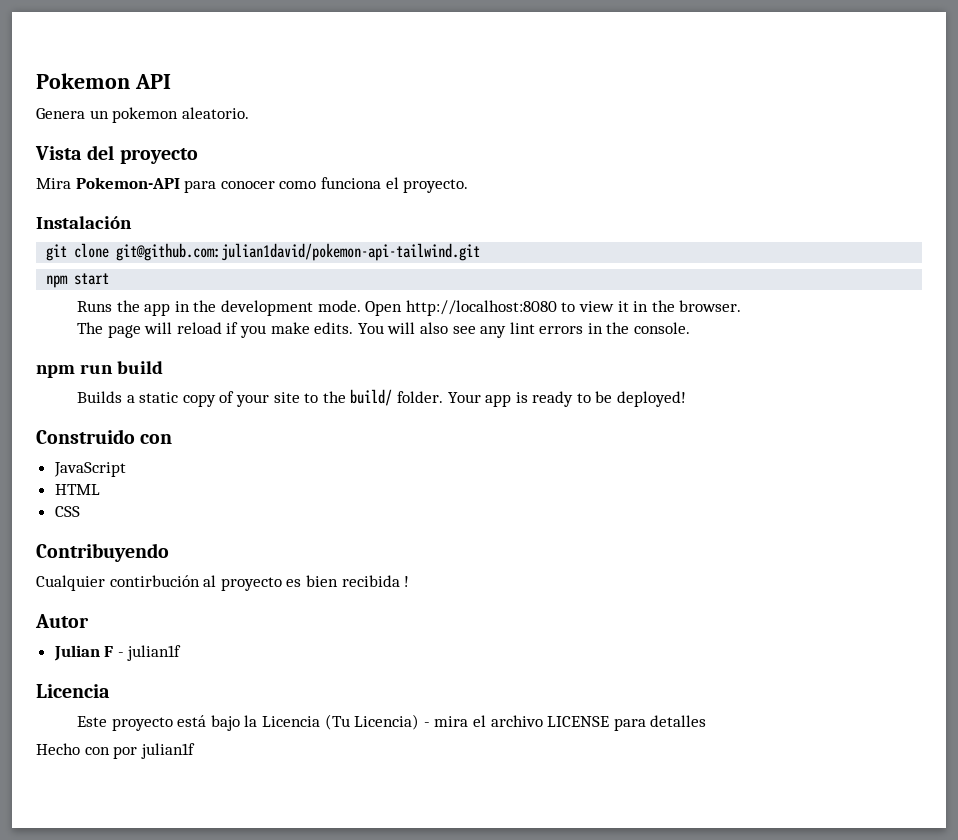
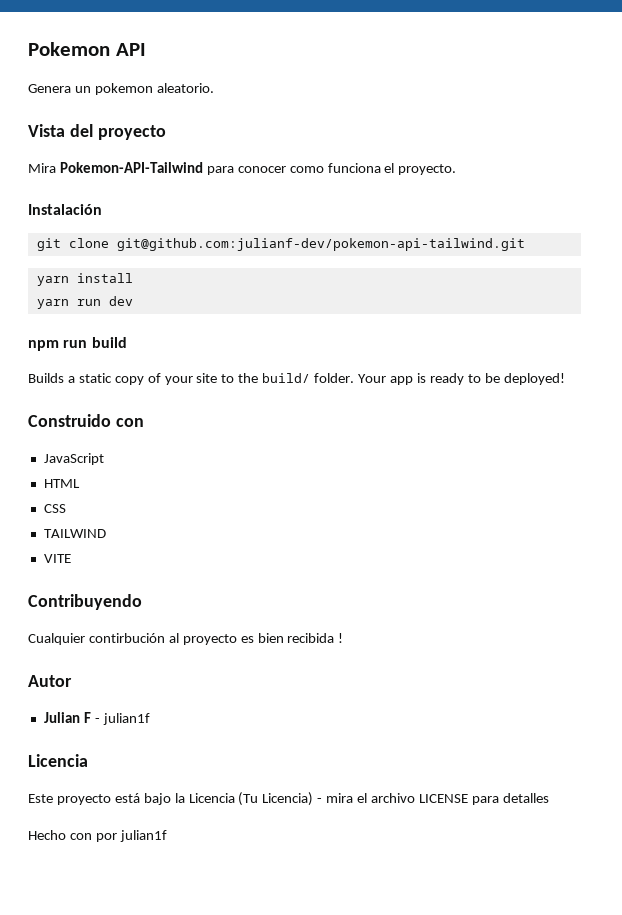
[75,177,180,189] Pokemon-API -> [59,162,203,173] Pokemon-API-Tailwind
[116,243,481,261] [46,273,110,288] [77,300,742,316] [77,322,691,338] git@github.com:julian1david/pokemon-api-tailwind.git // npm start // Runs the app in the development mode. Open http://localhost:8080 to view it in the browser. // The page will reload if you make edits. You will also see any lint errors in the console. -> [116,238,525,251] [36,273,133,286] [36,296,133,309] git@github.com:julianf-dev/pokemon-api-tailwind.git // yarn install // yarn run dev
(80, 511) none -> [43,529,106,538] [43,554,71,563] // TAILWIND // VITE

